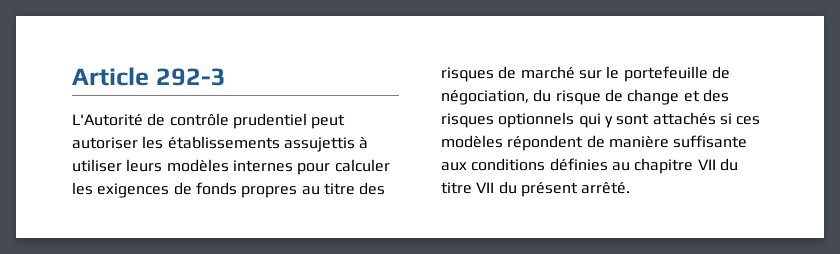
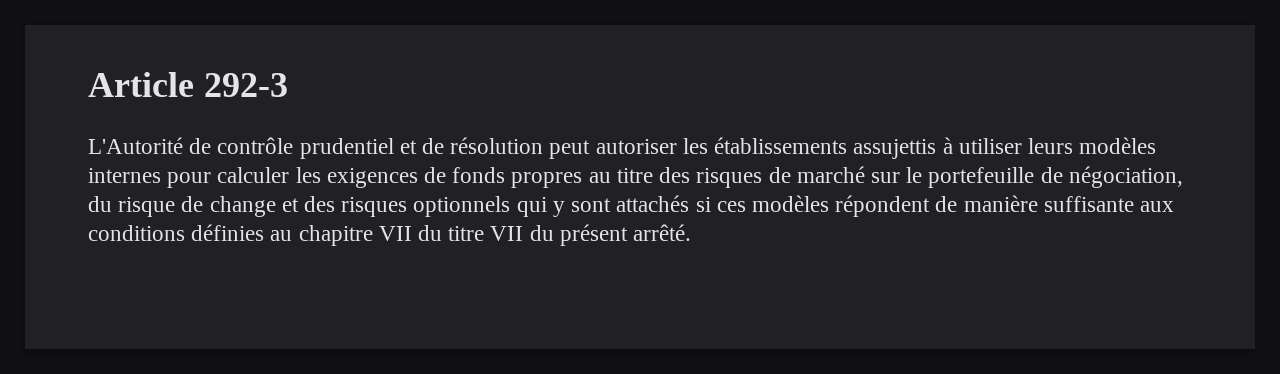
(307, 121) none -> [399,137,544,154] et de résolution

